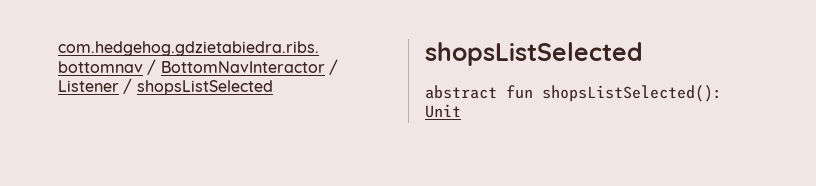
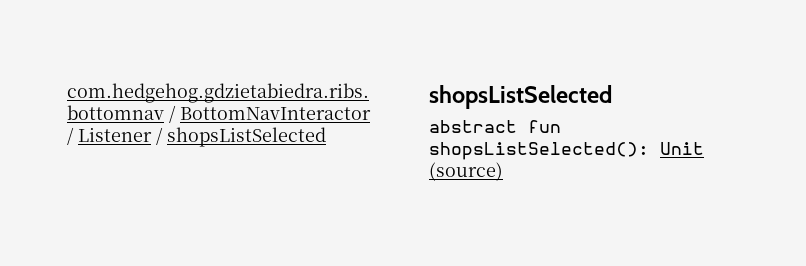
(461, 111) none -> [429,162,503,181] (source)

